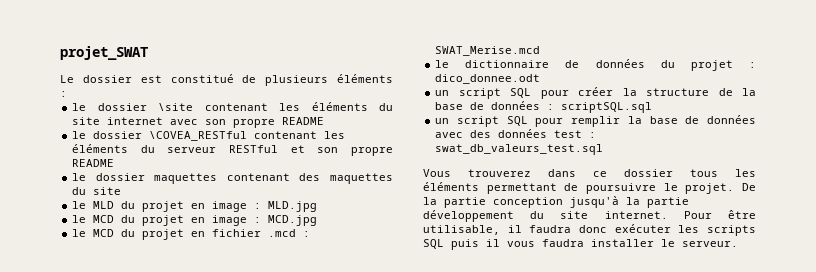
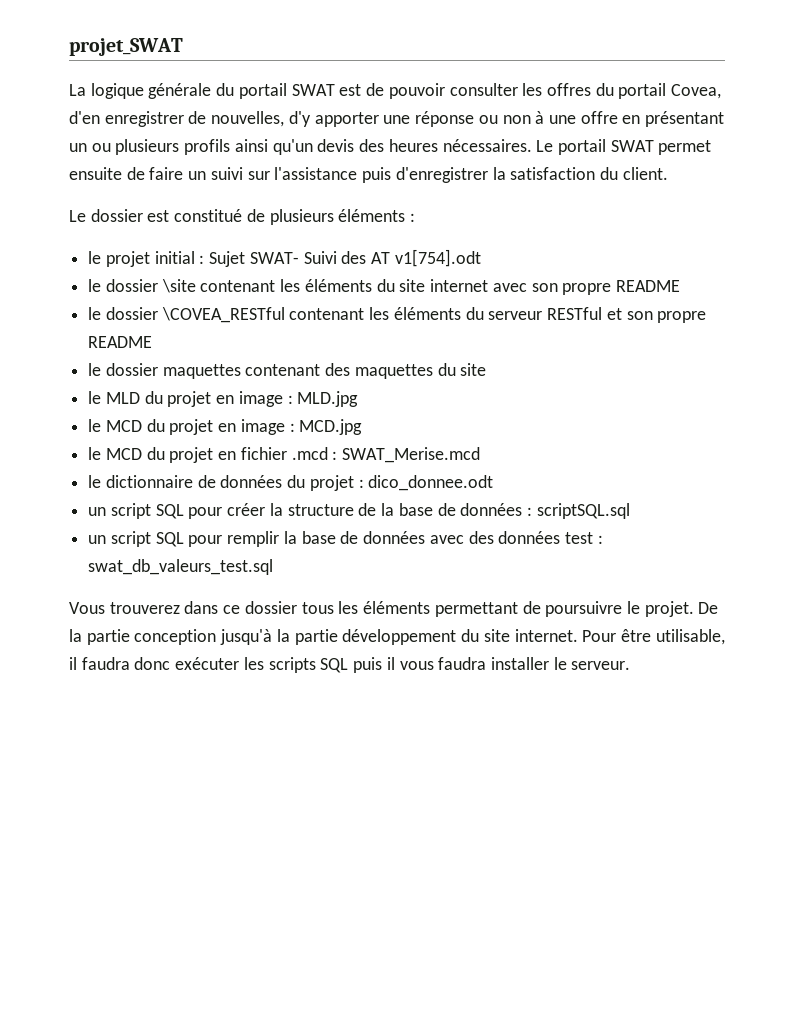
(148, 53) none -> [69,83,722,99] [69,111,725,127] [69,139,712,155] [69,167,668,183] // La logique générale du portail SWAT est de pouvoir consulter les offres du portail Covea, d'en enregistrer de nouvelles, d'y apporter une réponse ou non à une offre en présentant un ou plusieurs profils ainsi qu'un devis des heures nécessaires. Le portail SWAT permet ensuite de faire un suivi sur l'assistance puis d'enregistrer la satisfaction du client.
(67, 94) none -> [88,249,481,267] // le projet initial : Sujet SWAT- Suivi des AT v1[754].odt

